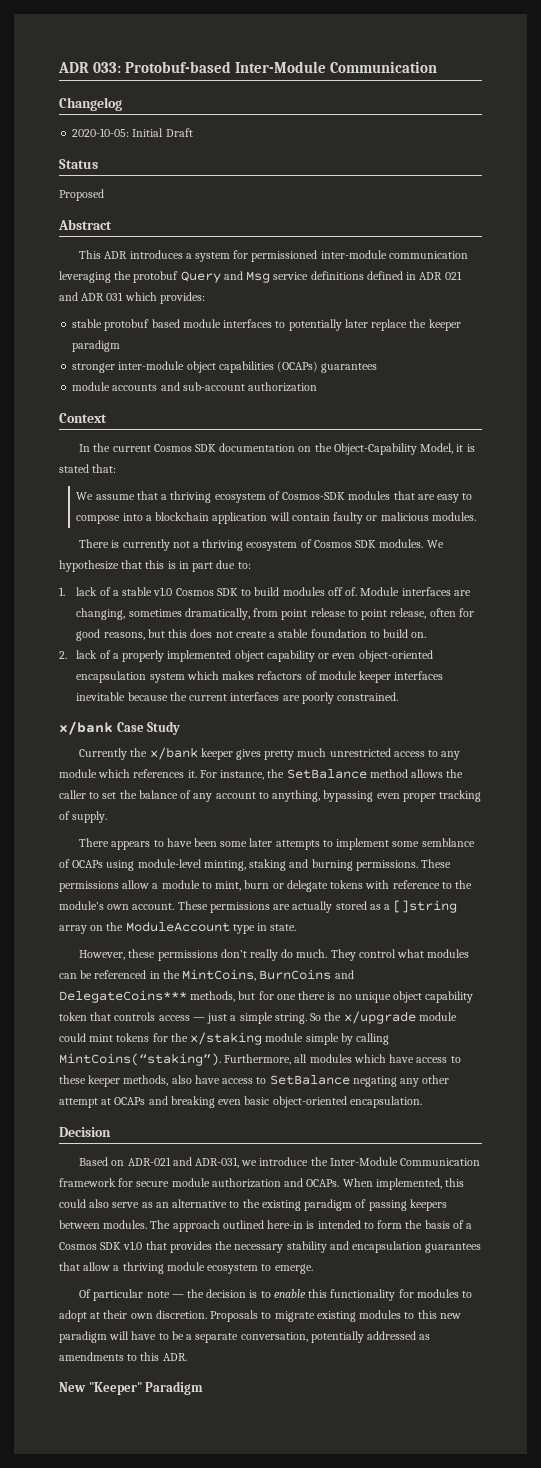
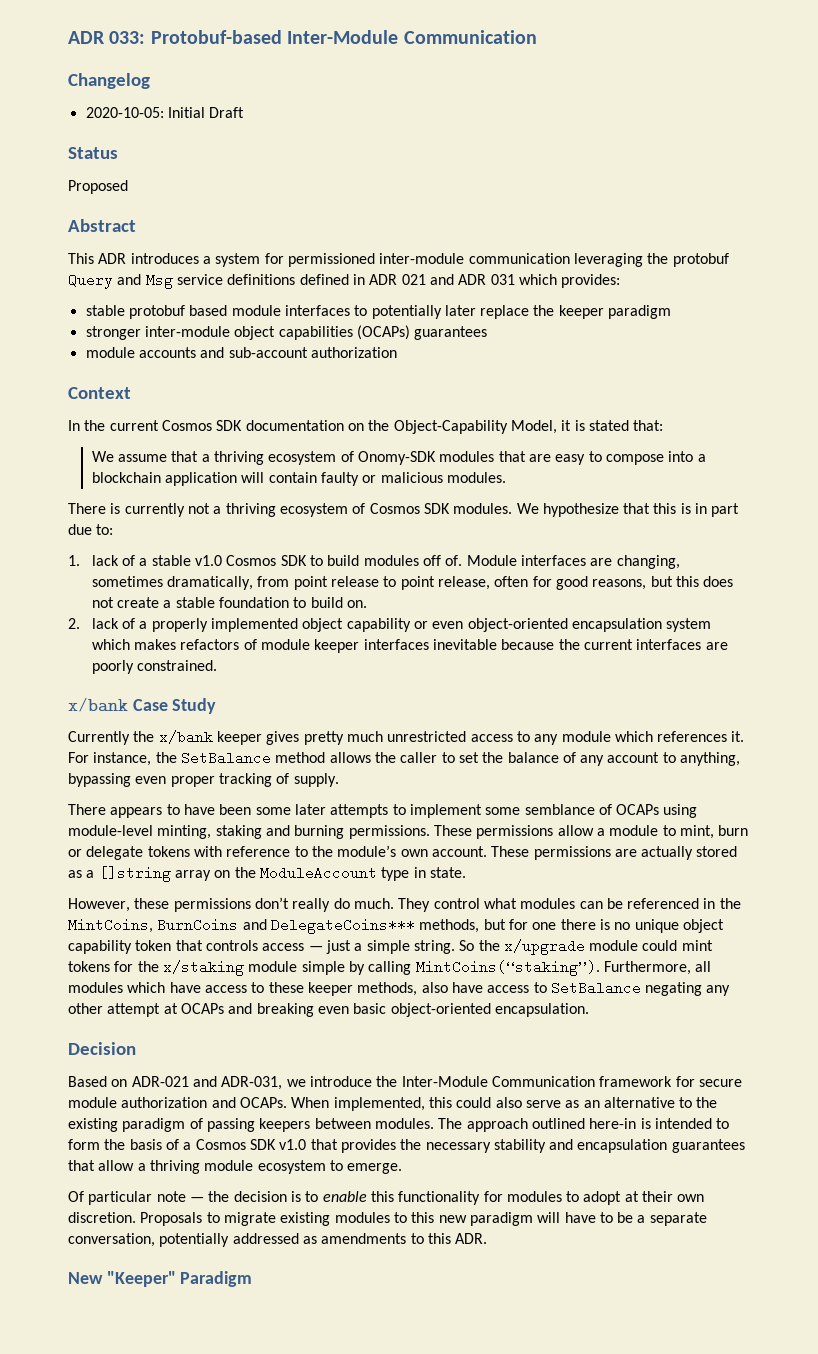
[282,492,346,500] Cosmos-SDK -> [358,451,437,465] Onomy-SDK

